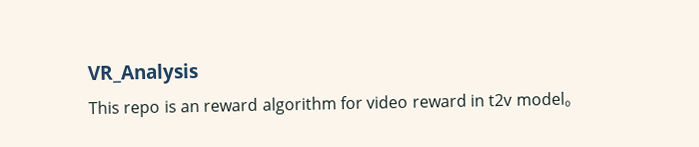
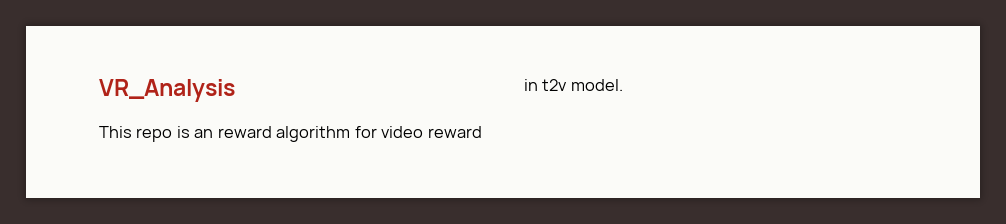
[515,91,581,107] model。 -> [570,79,623,91] model.

